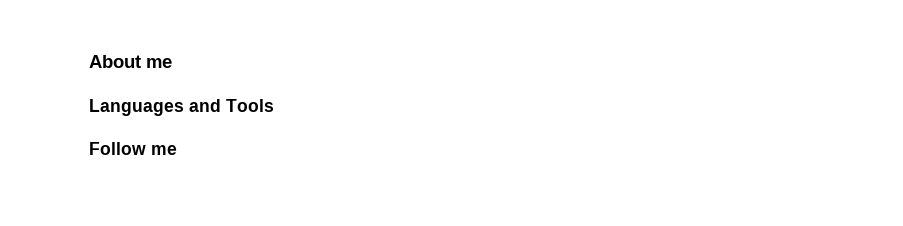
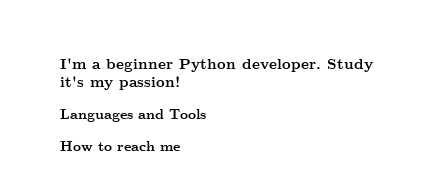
[89,55,172,68] About me -> [60,58,373,72] [60,76,180,90] I'm a beginner Python developer. Study it's my passion!
[89,142,146,155] Follow -> [60,141,155,152] How to reach

